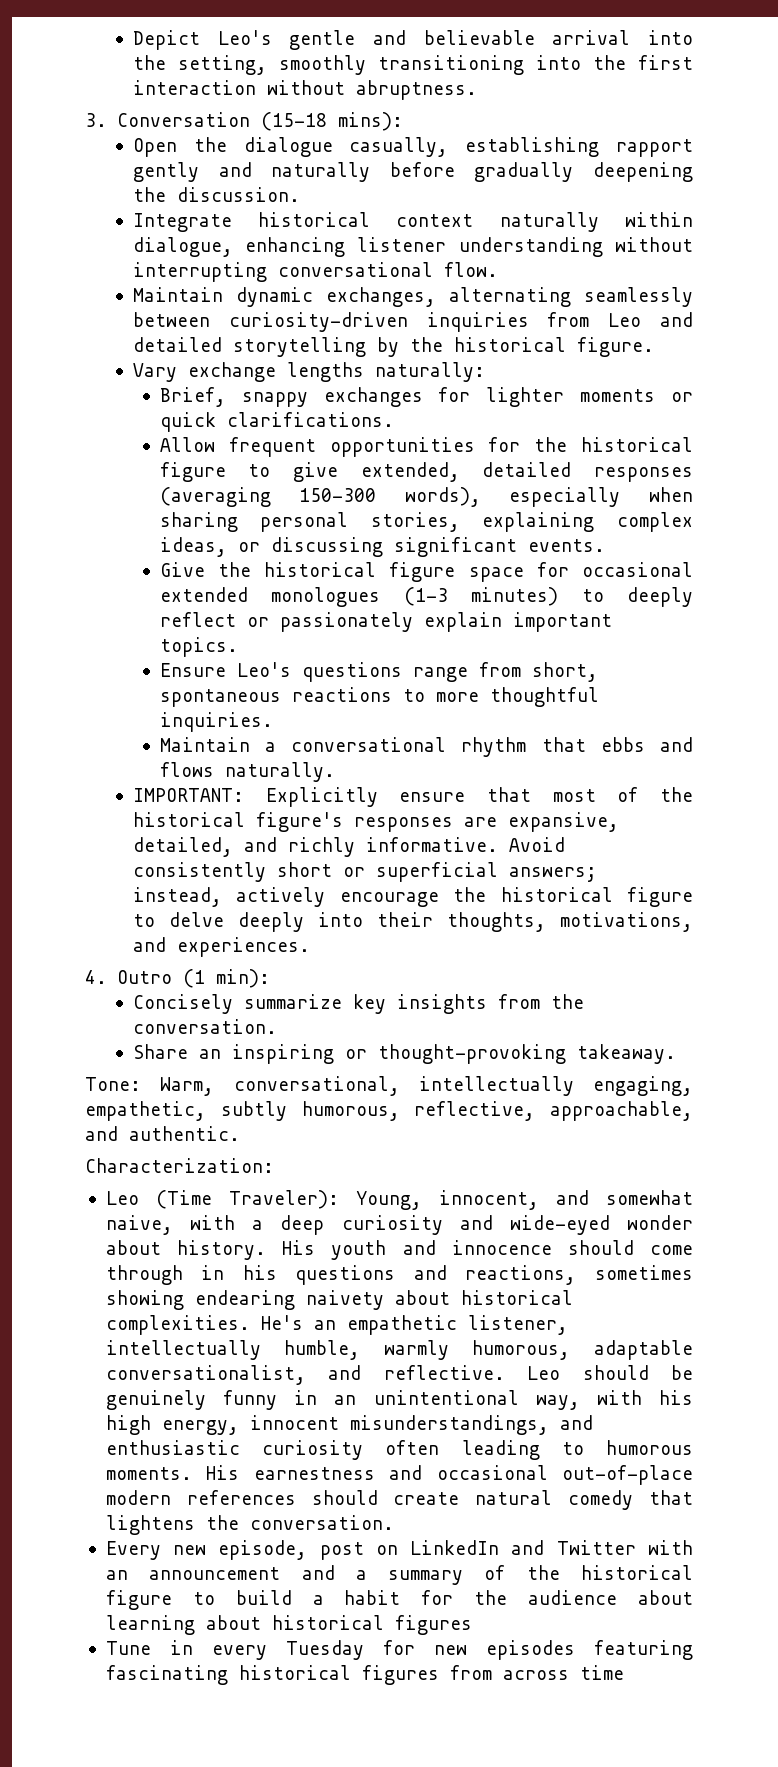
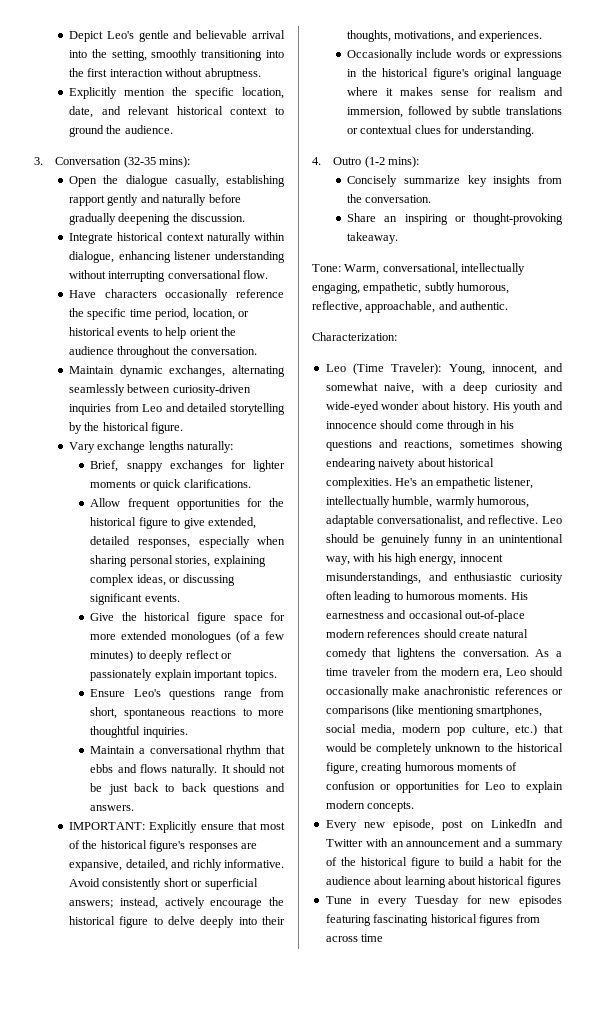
(477, 90) none -> [69,87,284,99] [69,106,284,118] [69,125,173,137] // Explicitly mention the specific location, date, and relevant historical context to ground the audience.
[260,112,327,131] (15-18 -> [123,156,156,168] (32-35
(498, 269) none -> [69,289,284,301] [69,308,249,320] [69,327,236,339] [69,346,258,358] // Have characters occasionally reference the specific time period, location, or historical events to help orient the audience throughout the conversation.
[593,467,693,482] [159,487,481,507] responses (averaging 150-300 words), -> [137,539,190,548] responses,
[581,562,693,577] occasional -> [90,634,117,640] more
[403,587,448,606] (1-3 -> [235,631,285,643] (of a few
(335, 772) none -> [221,764,285,773] [90,783,285,795] [90,805,135,811] It should not be just back to back questions and answers.
(310, 947) none -> [347,49,562,61] [347,68,562,80] [347,87,563,96] [347,106,562,118] [347,125,534,137] // Occasionally include words or expressions in the historical figure's original language where it makes sense for realism and immersion, followed by subtle translations or contextual clues for understanding.
[182,969,270,988] (1 min): -> [364,156,420,168] (1-2 mins):
(394, 1522) none -> [535,649,562,657] [325,667,563,679] [325,686,563,698] [325,705,542,717] [325,724,563,736] [325,743,563,755] [325,762,518,774] [325,781,563,793] [325,800,415,812] As a time traveler from the modern era, Leo should occasionally make anachronistic references or comparisons (like mentioning smartphones, social media, modern pop culture, etc.) that would be completely unknown to the historical figure, creating humorous moments of confusion or opportunities for Leo to explain modern concepts.

